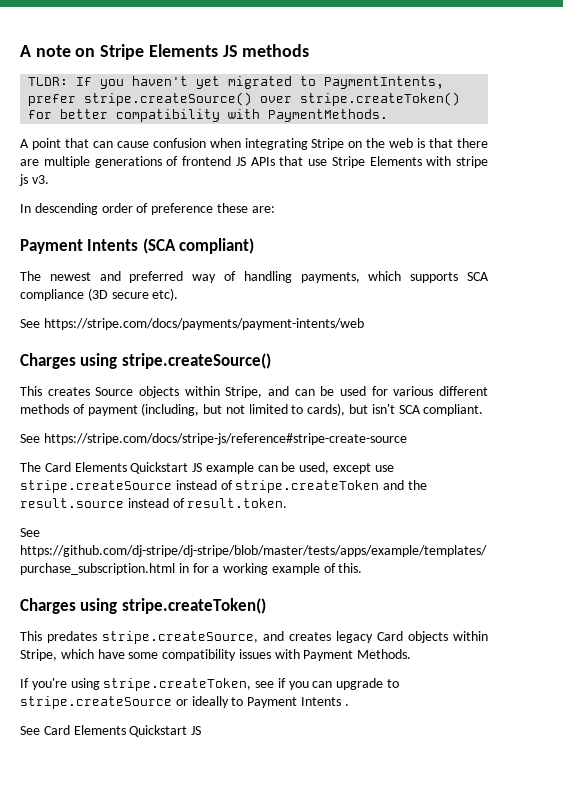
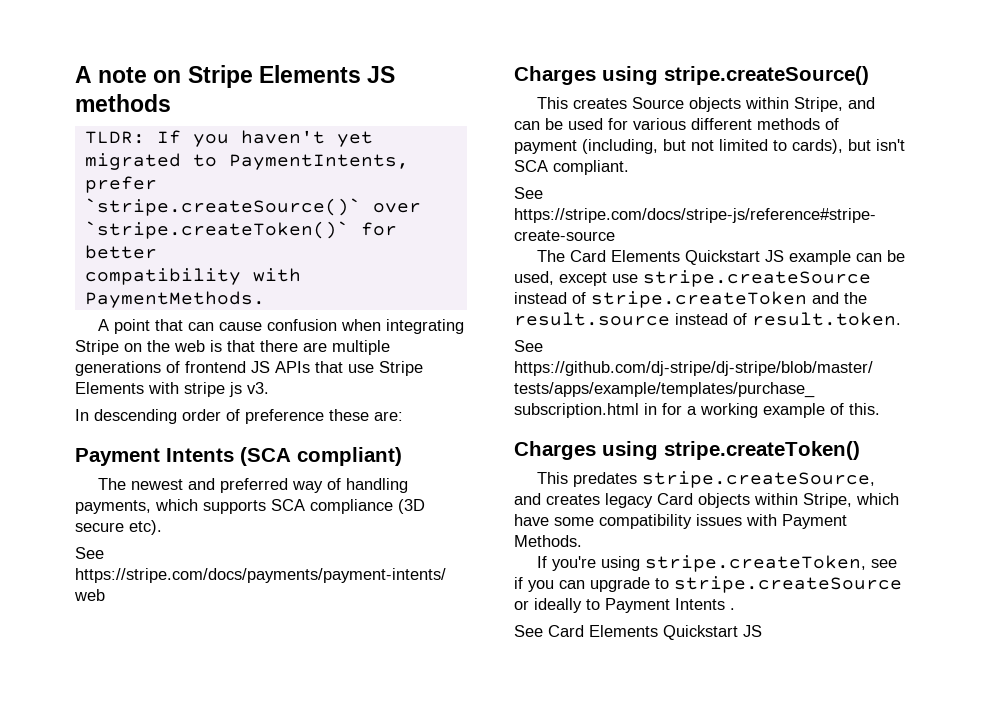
[84,92,461,106] stripe.createSource() over stripe.createToken() -> [84,198,421,216] [84,221,349,239] // `stripe.createSource()` over `stripe.createToken()`
(109, 114) none -> (157, 252) //

